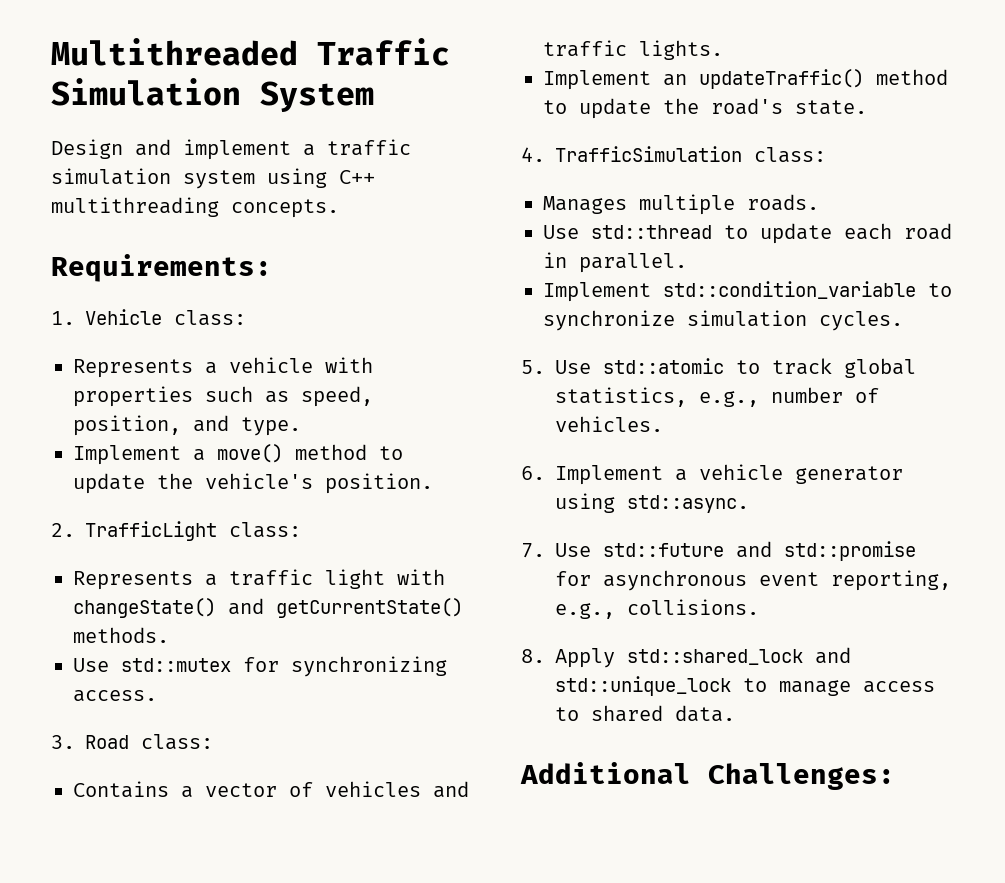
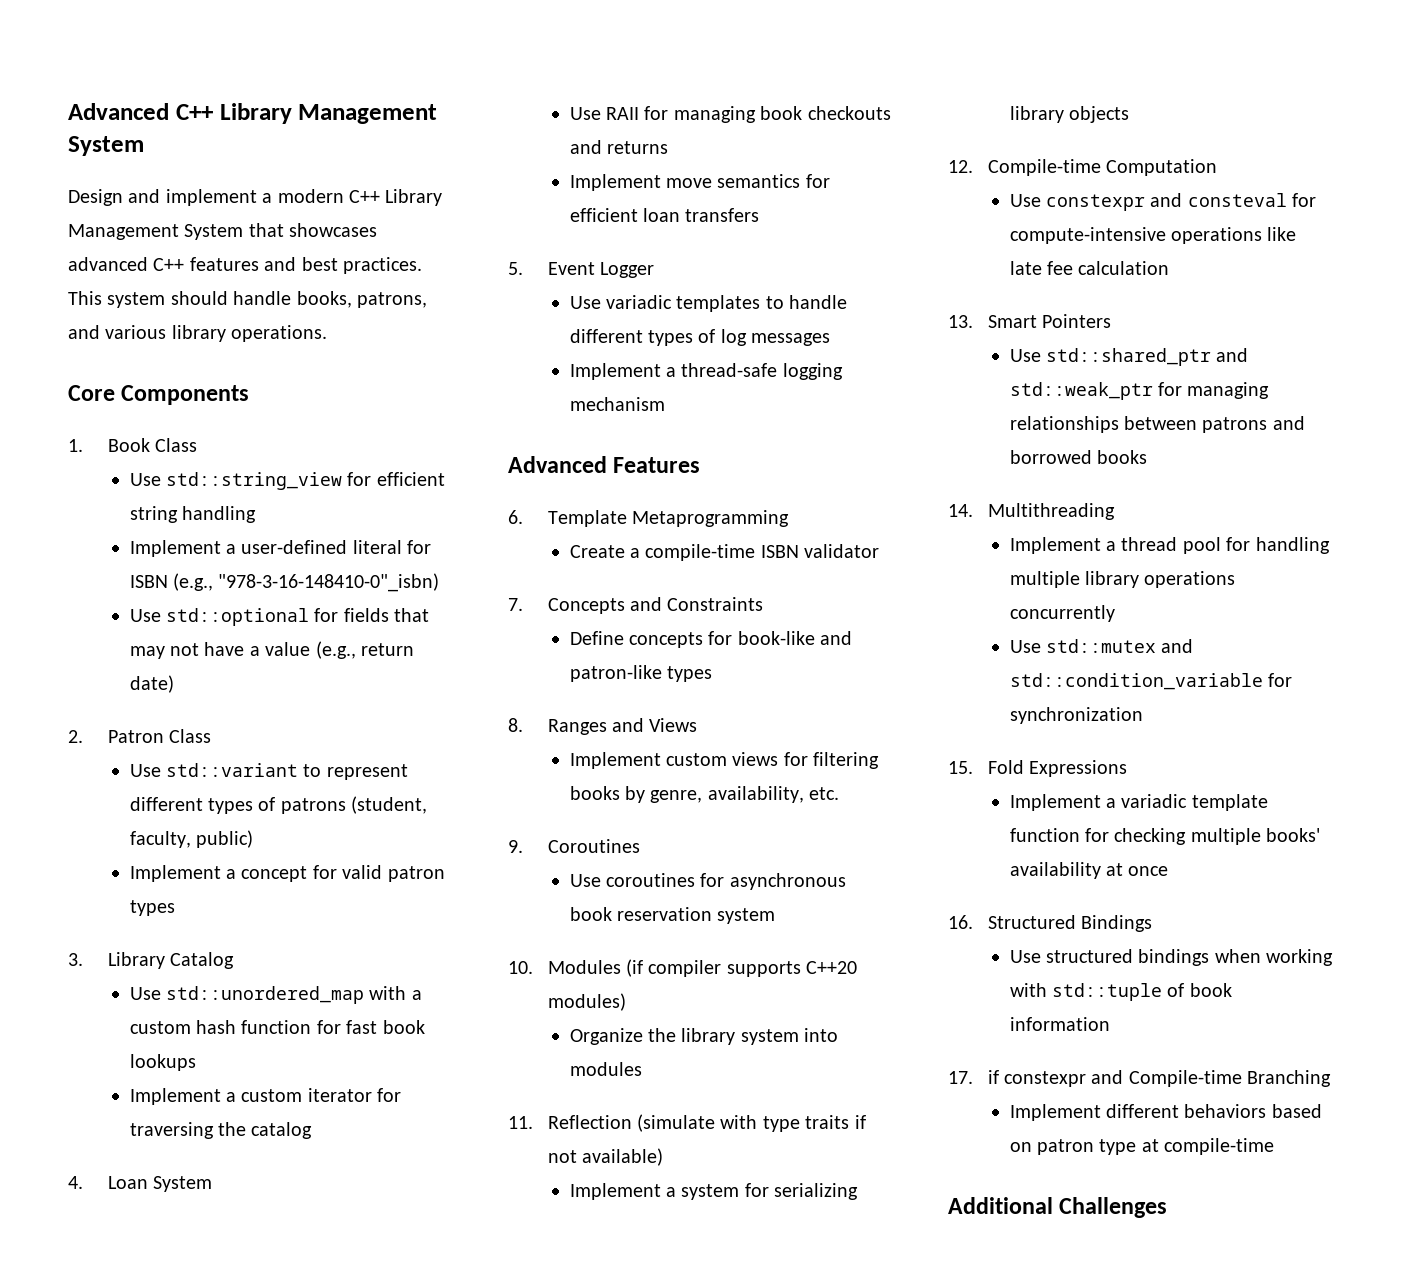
[51,38,450,66] [51,78,241,106] Multithreaded Traffic Simulation -> [68,103,438,124] Advanced C++ Library Management
[327,139,411,156] [51,168,375,189] [51,197,339,218] [51,254,272,282] [51,309,246,326] [73,357,373,378] [73,386,373,407] [73,415,301,436] [73,444,403,465] [73,473,433,494] [51,521,301,541] [73,569,445,590] [73,598,463,618] [73,627,169,643] [73,656,447,677] [73,690,157,702] [51,734,213,750] [73,781,469,798] [543,40,723,60] [543,69,948,90] [543,98,867,119] [521,146,826,163] [543,194,819,215] [543,223,952,244] [543,252,687,273] [543,281,952,302] [543,310,903,331] [521,358,916,378] [555,387,879,407] [555,416,663,432] [521,464,903,485] [555,493,749,513] [521,541,916,561] [555,570,951,591] [555,599,759,619] [521,647,851,668] [555,676,935,696] [555,705,735,722] traffic simulation system using C++ multithreading concepts. // Requirements: // 1. Vehicle class: // Represents a vehicle with properties such as speed, position, and type. // Implement a move() method to update the vehicle's position. // 2. TrafficLight class: // Represents a traffic light with changeState() and getCurrentState() methods. // Use std::mutex for synchronizing access. // 3. Road class: // Contains a vector of vehicles and traffic lights. // Implement an updateTraffic() method to update the road's state. // 4. TrafficSimulation class: // Manages multiple roads. // Use std::thread to update each road in parallel. // Implement std::condition_variable to synchronize simulation cycles. // 5. Use std::atomic to track global statistics, e.g., number of vehicles. // 6. Implement a vehicle generator using std::async. // 7. Use std::future and std::promise for asynchronous event reporting, e.g., collisions. // 8. Apply std::shared_lock and std::unique_lock to manage access to shared data. -> [277,189,443,206] [68,223,378,240] [68,257,422,274] [68,291,427,308] [68,325,328,342] [68,385,250,405] [68,438,197,452] [129,472,445,490] [129,506,256,523] [129,540,432,557] [129,573,440,592] [129,608,430,626] [129,641,414,659] [129,675,174,693] [68,729,211,743] [129,763,408,780] [129,796,428,814] [129,830,253,848] [129,865,445,882] [129,900,175,916] [68,952,234,969] [129,986,422,1004] [129,1020,425,1034] [129,1054,196,1071] [129,1088,402,1105] [129,1122,313,1139] [68,1176,212,1192] [569,106,891,123] [569,140,668,154] [569,174,830,191] [569,208,760,222] [508,262,654,278] [569,295,848,312] [569,329,831,346] [569,363,843,380] [569,397,665,411] [508,456,701,473] [508,510,789,527] [569,544,880,561] [508,597,764,614] [569,631,853,648] [569,665,712,682] [508,718,698,735] [569,752,880,769] [569,786,840,803] [508,839,640,853] [569,873,846,890] [569,907,776,924] [508,959,858,977] [547,993,626,1011] [569,1028,839,1045] [569,1062,642,1076] [508,1114,866,1132] [547,1148,663,1166] [569,1183,859,1200] [1009,106,1129,123] [948,159,1217,176] [1009,193,1317,211] [1009,227,1297,244] [1009,261,1170,275] [948,314,1111,328] [1009,348,1249,366] [1009,382,1270,400] [1009,416,1305,433] [1009,450,1147,464] [948,503,1115,520] [1009,537,1330,554] [1009,571,1236,588] [1009,605,1115,622] [1009,639,1194,653] [1009,673,1292,690] [1009,707,1143,724] [948,760,1127,777] [1009,794,1268,811] [1009,828,1321,845] [1009,862,1169,879] [948,915,1152,932] [1009,949,1334,966] [1009,983,1232,1001] [1009,1017,1110,1031] [948,1070,1332,1087] [1009,1104,1322,1121] [1009,1138,1275,1155] modern C++ Library Management System that showcases advanced C++ features and best practices. This system should handle books, patrons, and various library operations. // Core Components // 1. Book Class // Use std::string_view for efficient string handling // Implement a user-defined literal for ISBN (e.g., "978-3-16-148410-0"_isbn) // Use std::optional for fields that may not have a value (e.g., return date) // 2. Patron Class // Use std::variant to represent different types of patrons (student, faculty, public) // Implement a concept for valid patron types // 3. Library Catalog // Use std::unordered_map with a custom hash function for fast book lookups // Implement a custom iterator for traversing the catalog // 4. Loan System // Use RAII for managing book checkouts and returns // Implement move semantics for efficient loan transfers // 5. Event Logger // Use variadic templates to handle different types of log messages // Implement a thread-safe logging mechanism // Advanced Features // 6. Template Metaprogramming // Create a compile-time ISBN validator // 7. Concepts and Constraints // Define concepts for book-like and patron-like types // 8. Ranges and Views // Implement custom views for filtering books by genre, availability, etc. // 9. Coroutines // Use coroutines for asynchronous book reservation system // 10. Modules (if compiler supports C++20 modules) // Organize the library system into modules // 11. Reflection (simulate with type traits if not available) // Implement a system for serializing library objects // 12. Compile-time Computation // Use constexpr and consteval for compute-intensive operations like late fee calculation // 13. Smart Pointers // Use std::shared_ptr and std::weak_ptr for managing relationships between patrons and borrowed books // 14. Multithreading // Implement a thread pool for handling multiple library operations concurrently // Use std::mutex and std::condition_variable for synchronization // 15. Fold Expressions // Implement a variadic template function for checking multiple books' availability at once // 16. Structured Bindings // Use structured bindings when working with std::tuple of book information // 17. if constexpr and Compile-time Branching // Implement different behaviors based on patron type at compile-time
[708,763,895,790] Challenges: -> [1059,1197,1168,1218] Challenges

